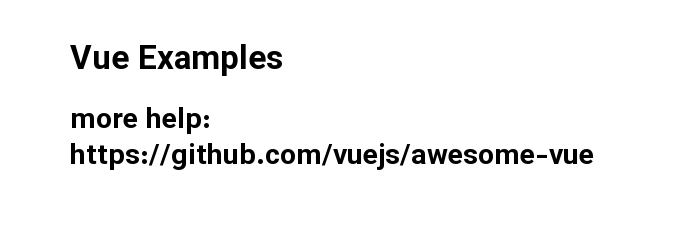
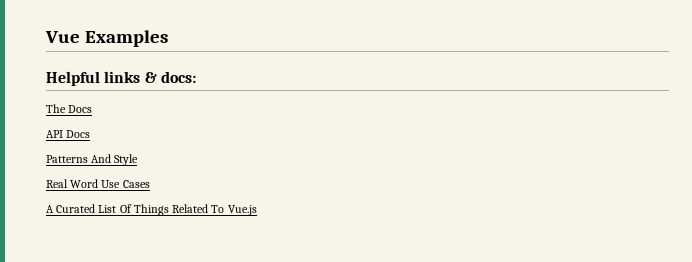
[70,107,211,134] [70,143,594,170] more help: https://github.com/vuejs/awesome-vue -> [46,71,196,86] [46,104,93,113] [46,130,91,138] [46,154,139,166] [46,179,150,188] [46,204,257,216] Helpful links & docs: // The Docs // API Docs // Patterns And Style // Real Word Use Cases // A Curated List Of Things Related To Vue.js

